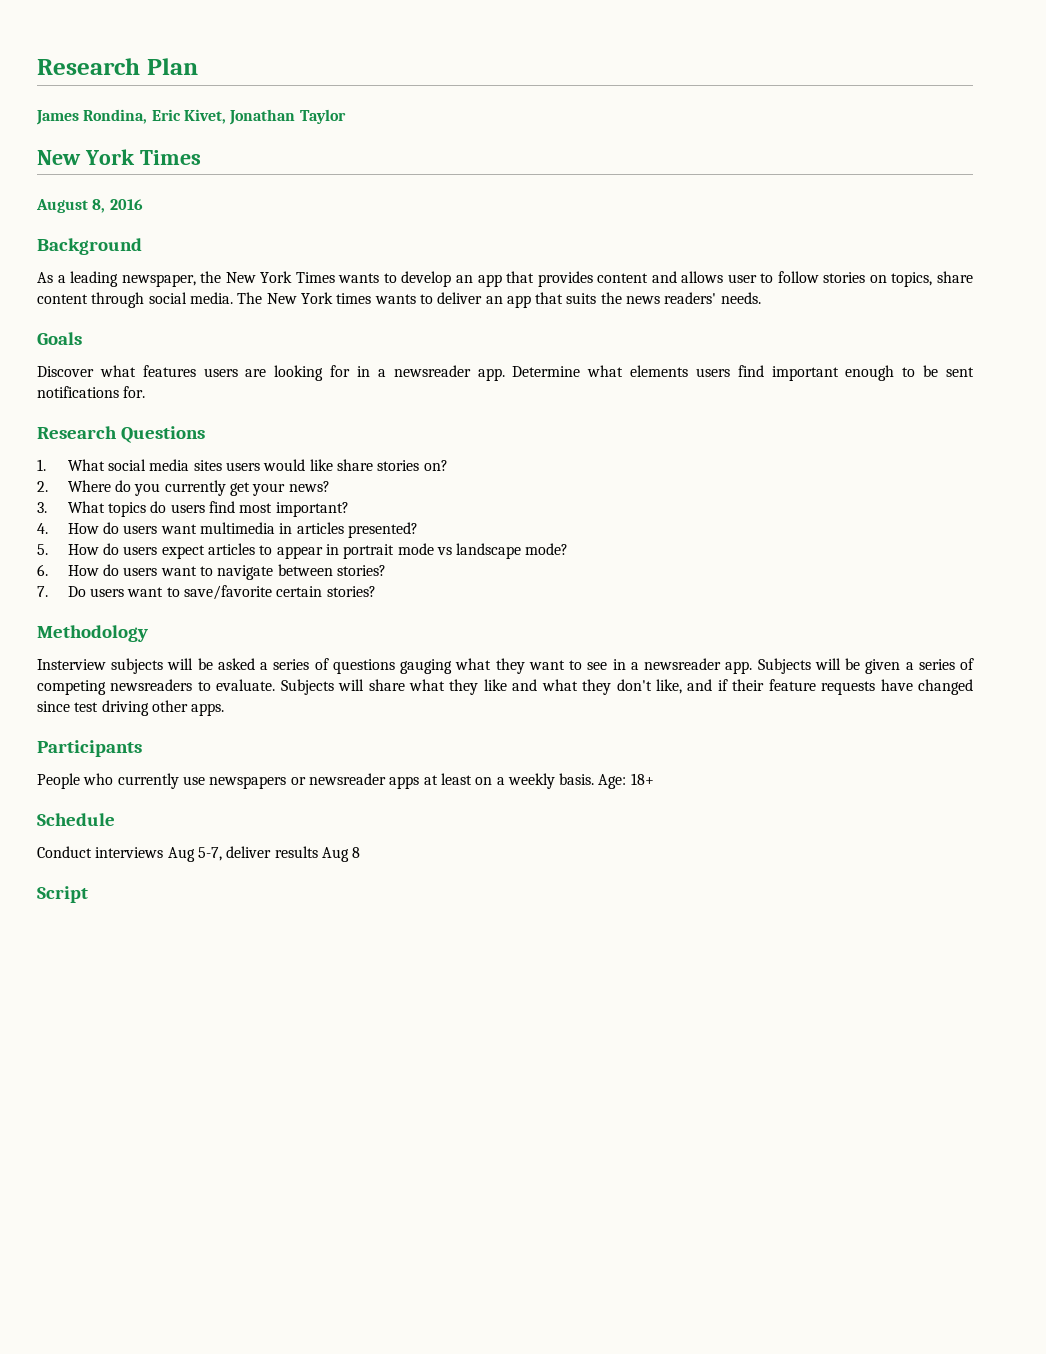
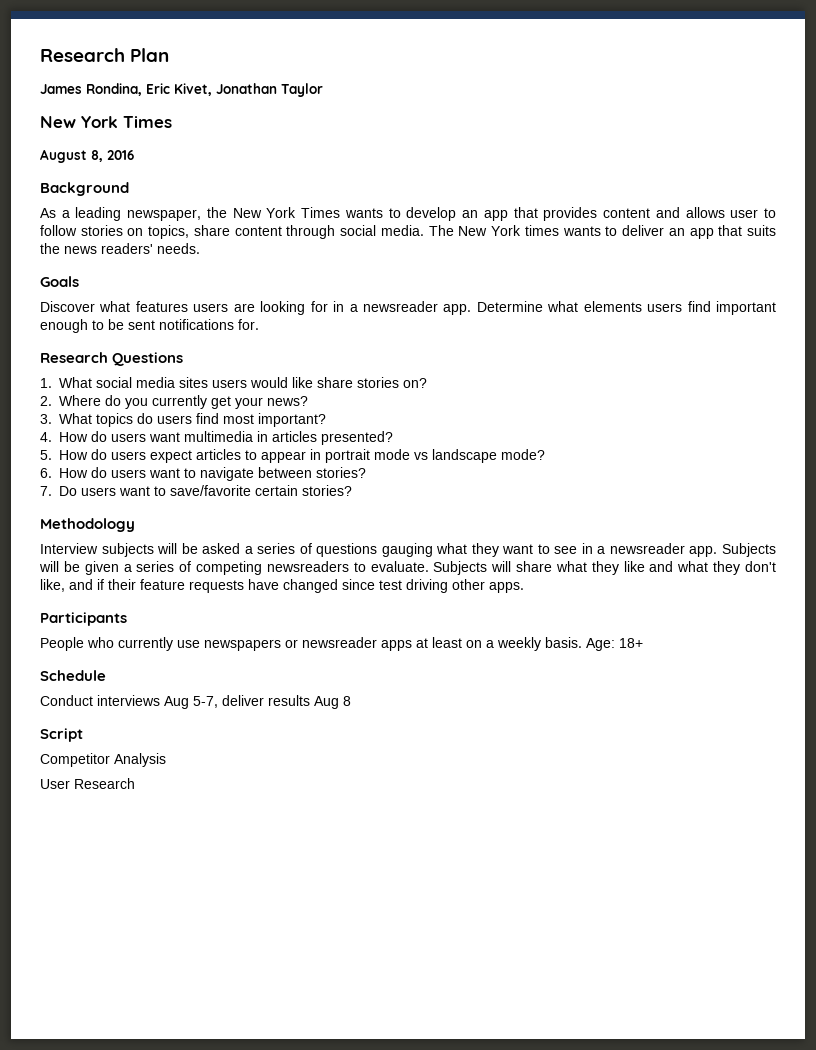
[37,659,106,670] Insterview -> [40,543,98,554] Interview
(88, 894) none -> [40,753,166,767] [40,778,135,789] // Competitor Analysis // User Research

